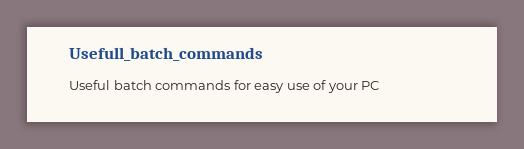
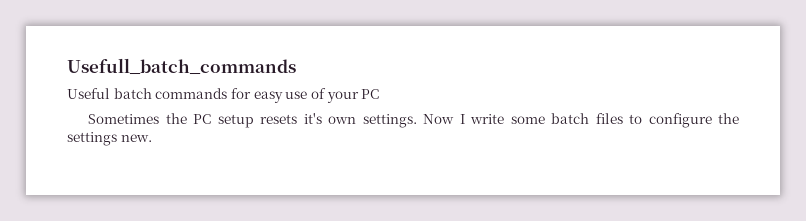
(380, 85) none -> [88,113,739,128] [67,132,152,146] // Sometimes the PC setup resets it's own settings. Now I write some batch files to configure the settings new.

